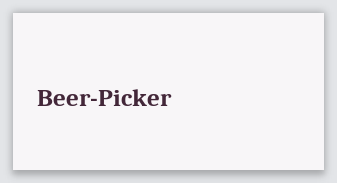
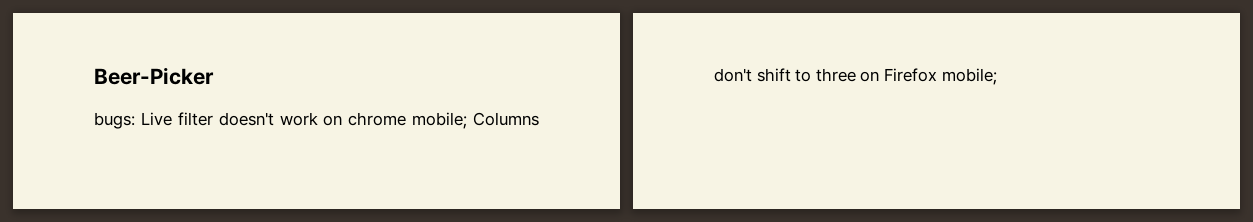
(172, 97) none -> [94,112,539,129] [714,68,997,85] // bugs: Live filter doesn't work on chrome mobile; Columns don't shift to three on Firefox mobile;

